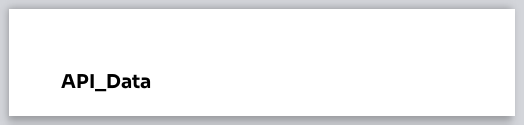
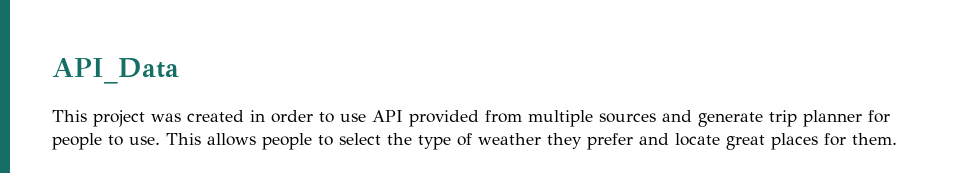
(151, 83) none -> [52,110,890,127] [52,133,897,150] // This project was created in order to use API provided from multiple sources and generate trip planner for people to use. This allows people to select the type of weather they prefer and locate great places for them.

